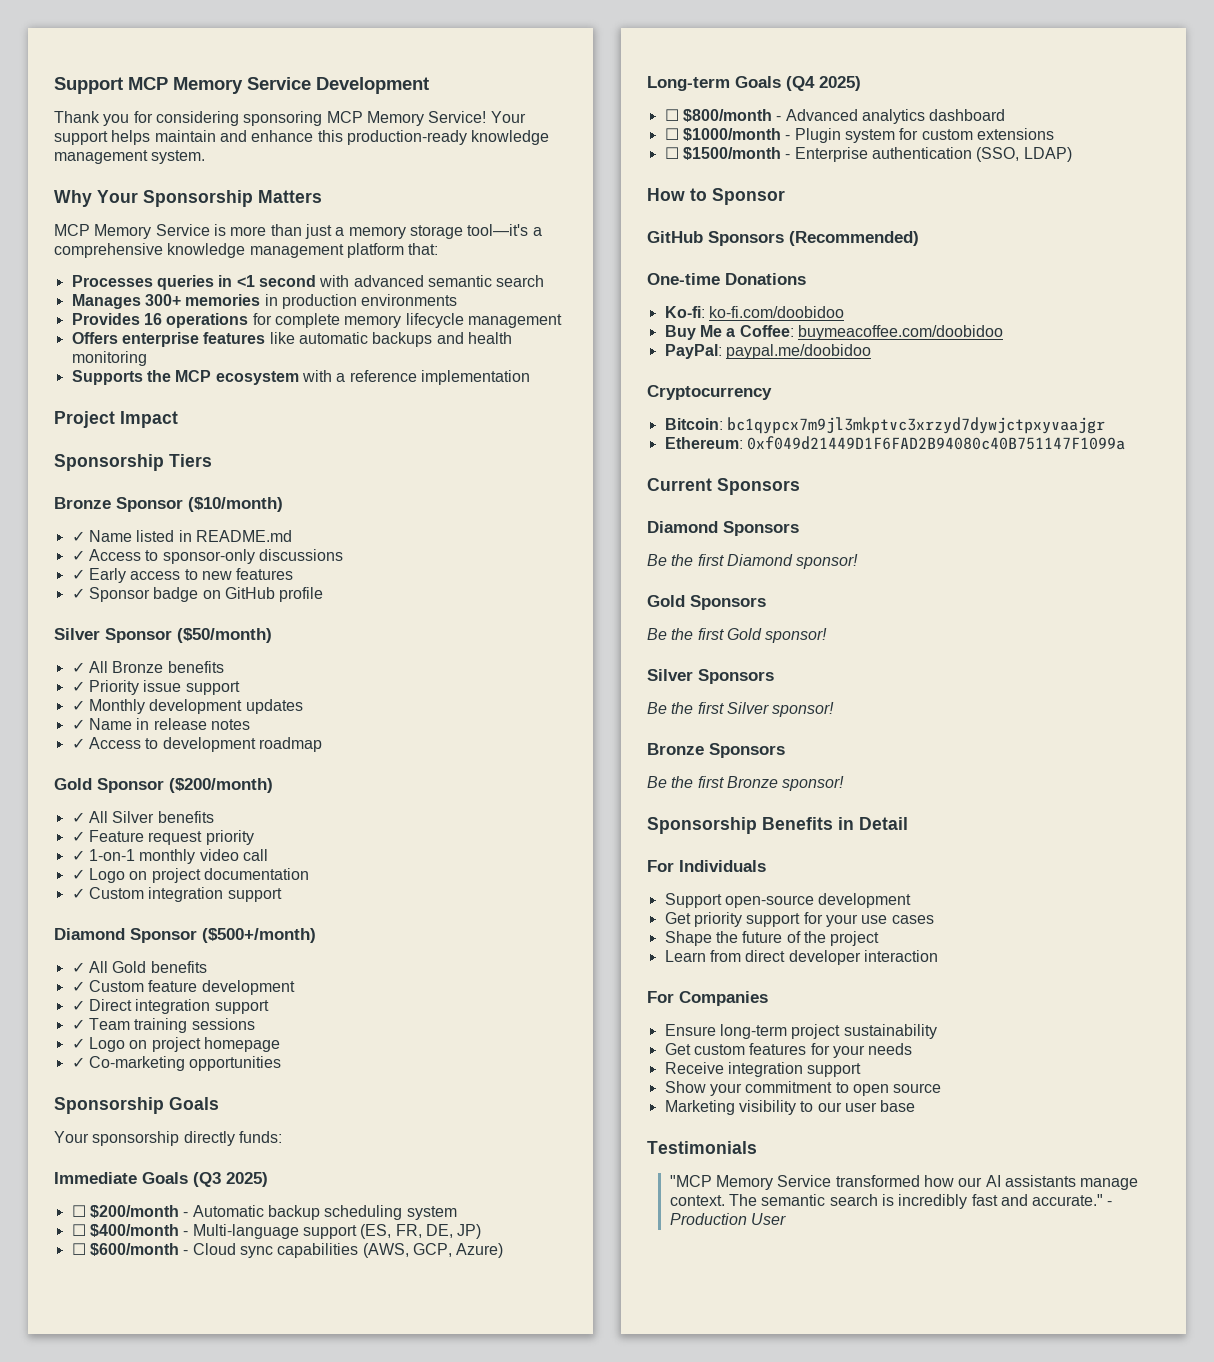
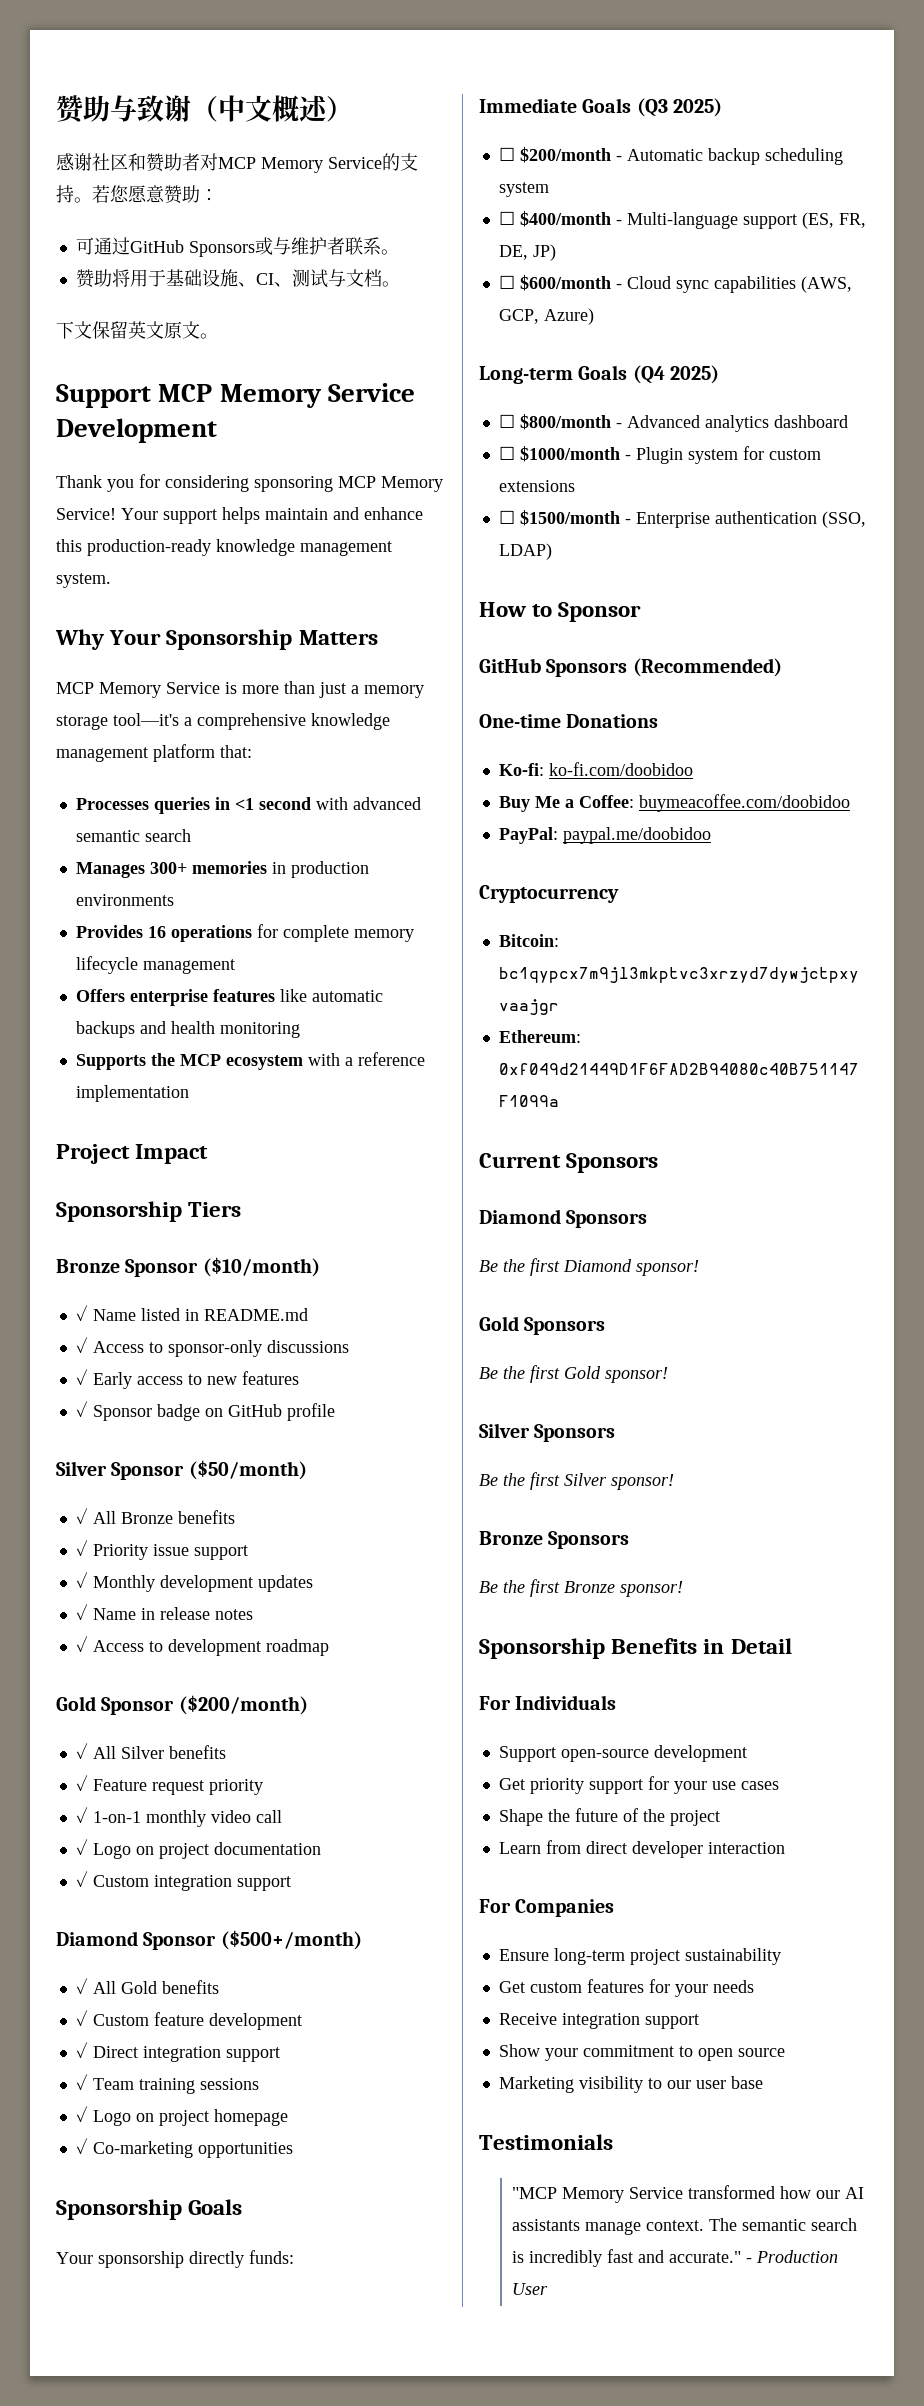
(54, 85) none -> [56,95,353,124] [56,153,418,173] [56,185,218,204] [75,237,399,257] [75,269,400,288] [56,321,218,339] 赞助与致谢（中文概述） // 感谢社区和赞助者对MCP Memory Service的支持。若您愿意赞助： // 可通过GitHub Sponsors或与维护者联系。 // 赞助将用于基础设施、CI、测试与文档。 // 下文保留英文原文。 //

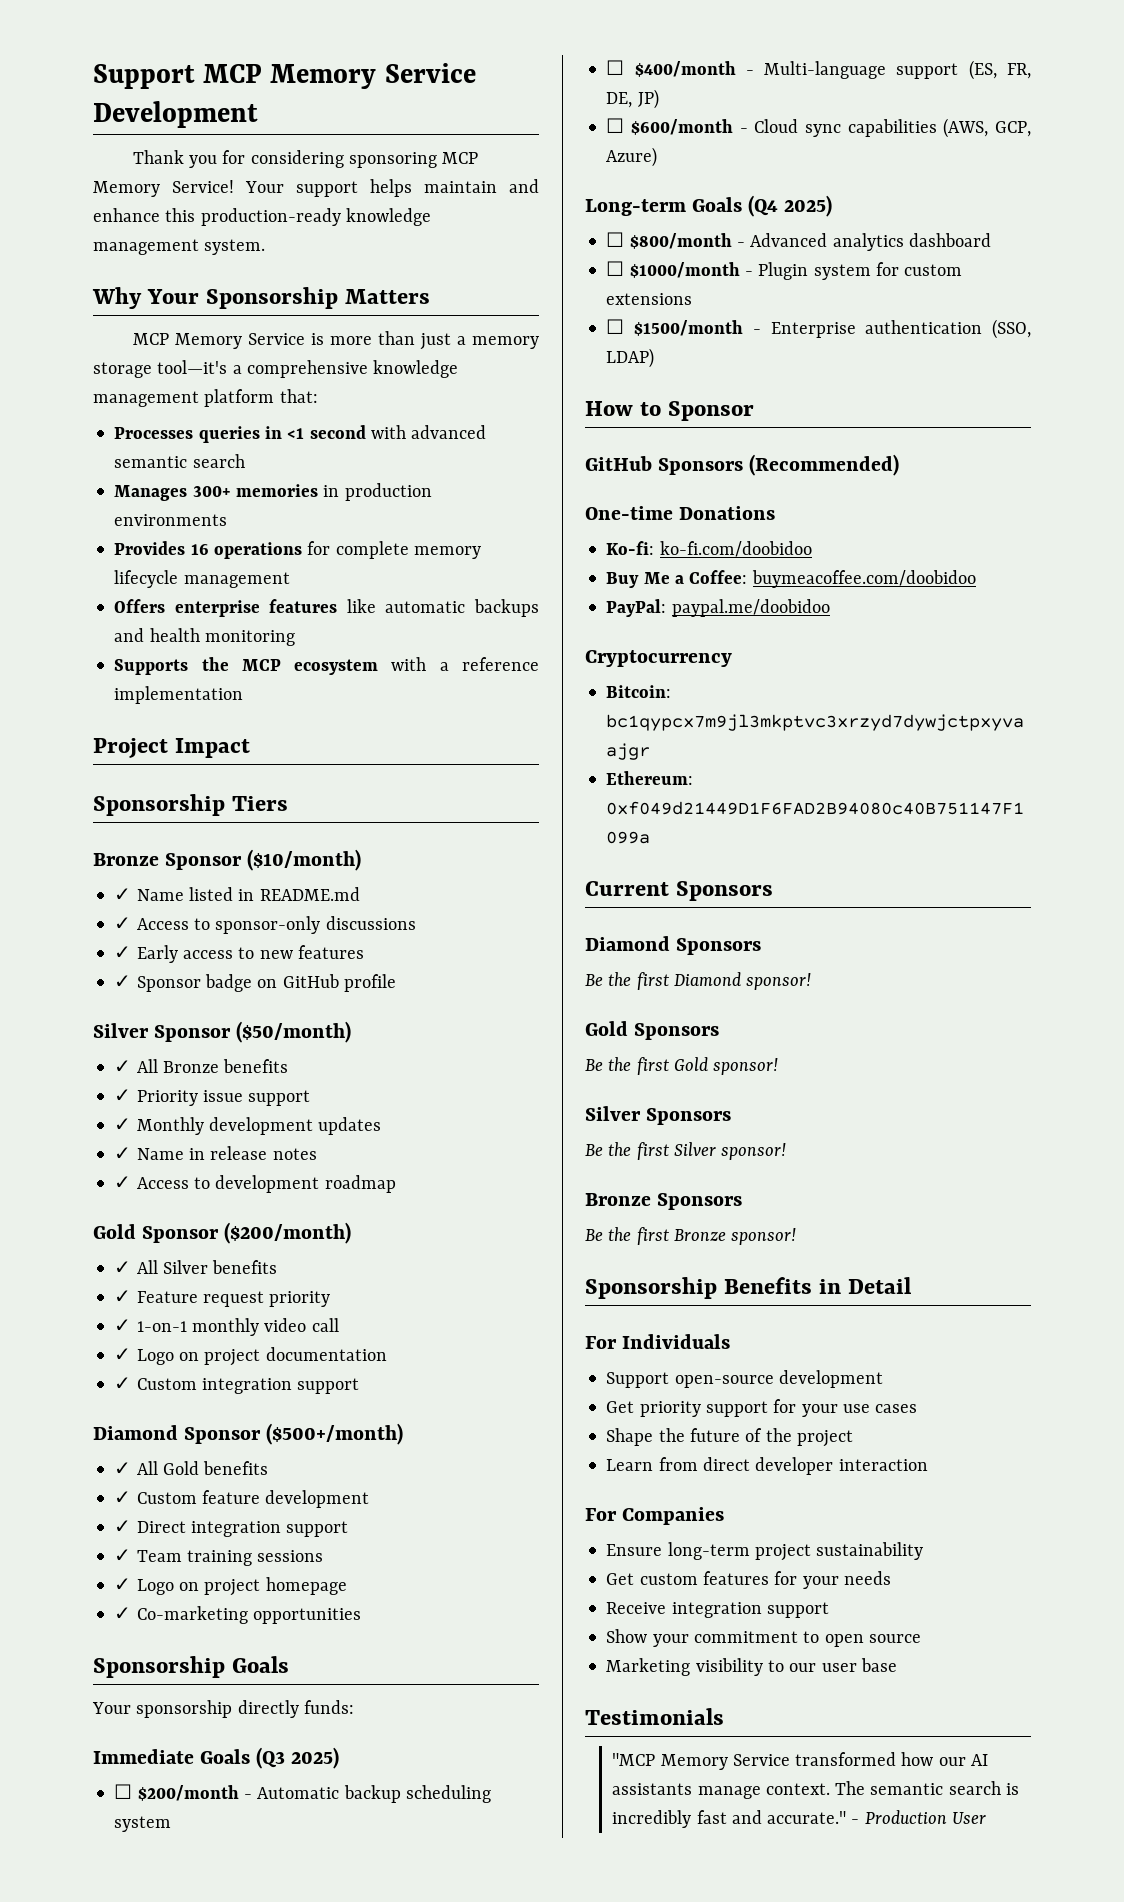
[56,95,353,124] [56,153,418,173] [56,185,218,204] [75,237,399,257] [75,269,400,288] [56,321,218,339] 赞助与致谢（中文概述） // 感谢社区和赞助者对MCP Memory Service的支持。若您愿意赞助： // 可通过GitHub Sponsors或与维护者联系。 // 赞助将用于基础设施、CI、测试与文档。 // 下文保留英文原文。 // -> (93, 76) none

